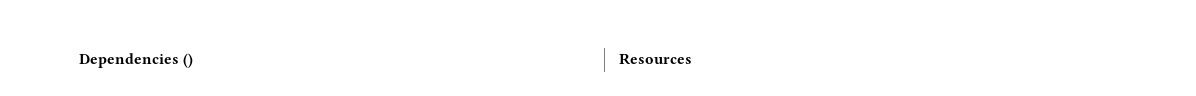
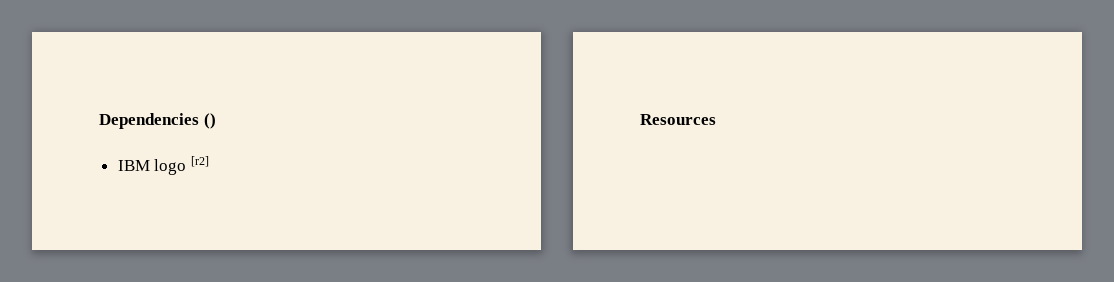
(194, 60) none -> [117,156,209,175] // IBM logo [r2]

